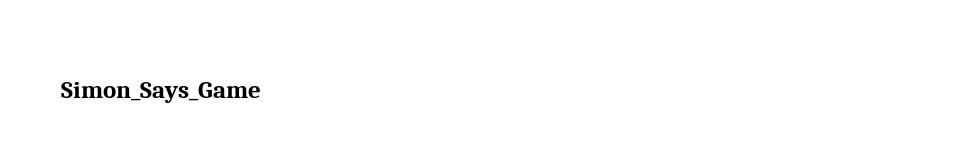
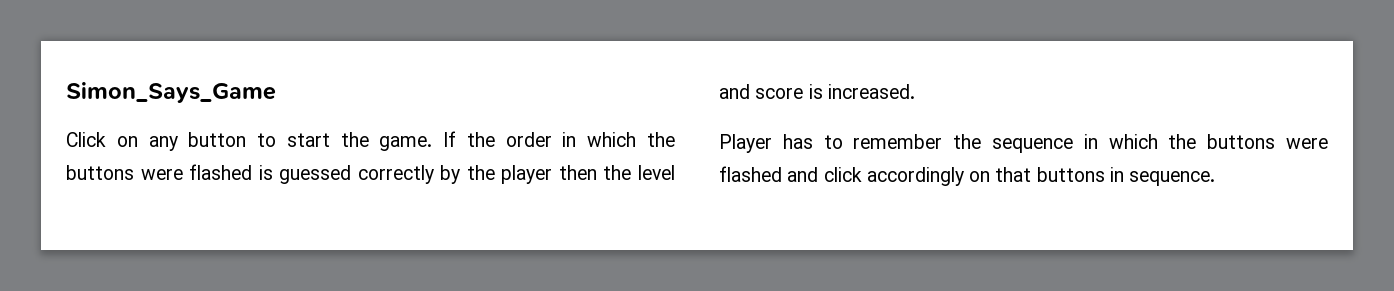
(261, 92) none -> [66,131,675,151] [66,164,675,184] [719,84,915,99] [719,134,1328,153] [719,166,1216,186] // Click on any button to start the game. If the order in which the buttons were flashed is guessed correctly by the player then the level and score is increased. // Player has to remember the sequence in which the buttons were flashed and click accordingly on that buttons in sequence.

